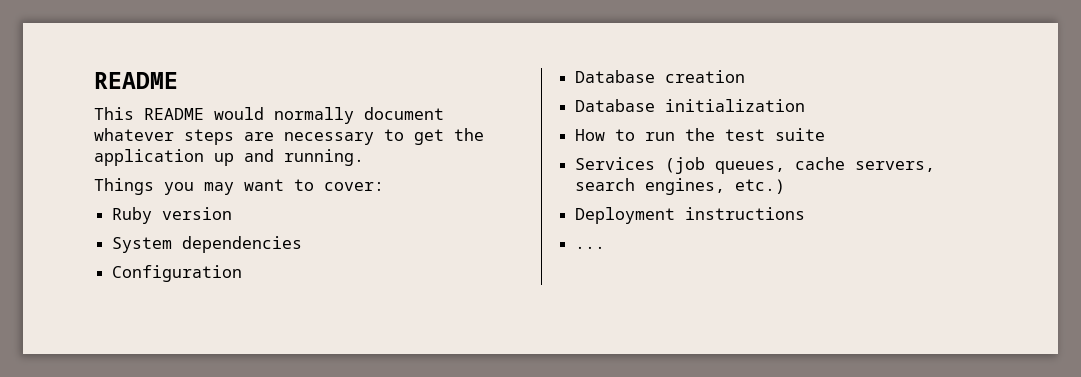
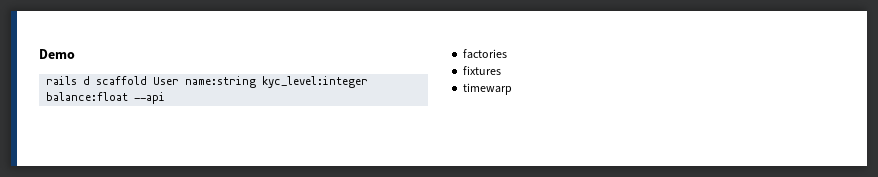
[94,72,178,89] [94,107,444,124] [94,128,484,145] [94,149,364,166] [94,178,384,195] [112,207,233,224] [112,236,303,253] [112,265,243,282] [575,70,746,83] [575,99,806,112] [575,128,826,141] [575,157,936,174] [575,178,786,195] [575,207,806,224] [575,246,606,249] README // This README would normally document whatever steps are necessary to get the application up and running. // Things you may want to cover: // Ruby version // System dependencies // Configuration // Database creation // Database initialization // How to run the test suite // Services (job queues, cache servers, search engines, etc.) // Deployment instructions // ... -> [39,49,75,59] [46,76,369,88] [46,92,166,104] [463,49,508,59] [463,66,502,75] [463,83,513,95] Demo // rails d scaffold User name:string kyc_level:integer balance:float --api // factories // fixtures // timewarp

